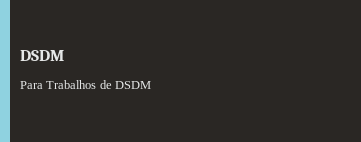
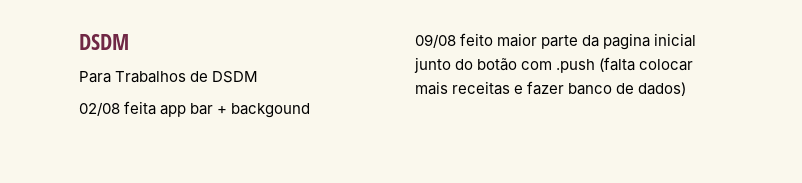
(152, 85) none -> [79,101,311,118] [415,33,697,50] [414,57,694,73] [415,81,687,96] // 02/08 feita app bar + backgound // 09/08 feito maior parte da pagina inicial junto do botão com .push (falta colocar mais receitas e fazer banco de dados)

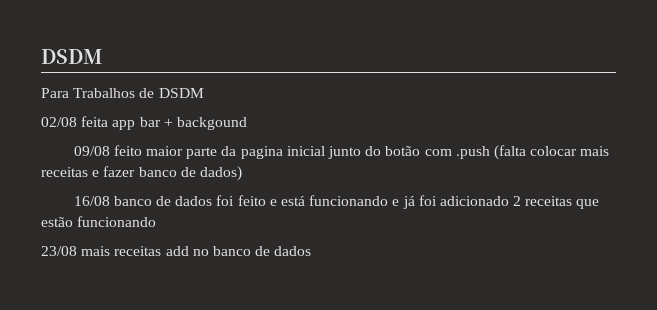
(687, 89) none -> [73,195,600,209] [41,216,157,227] [41,246,312,256] // 16/08 banco de dados foi feito e está funcionando e já foi adicionado 2 receitas que estão funcionando // 23/08 mais receitas add no banco de dados

